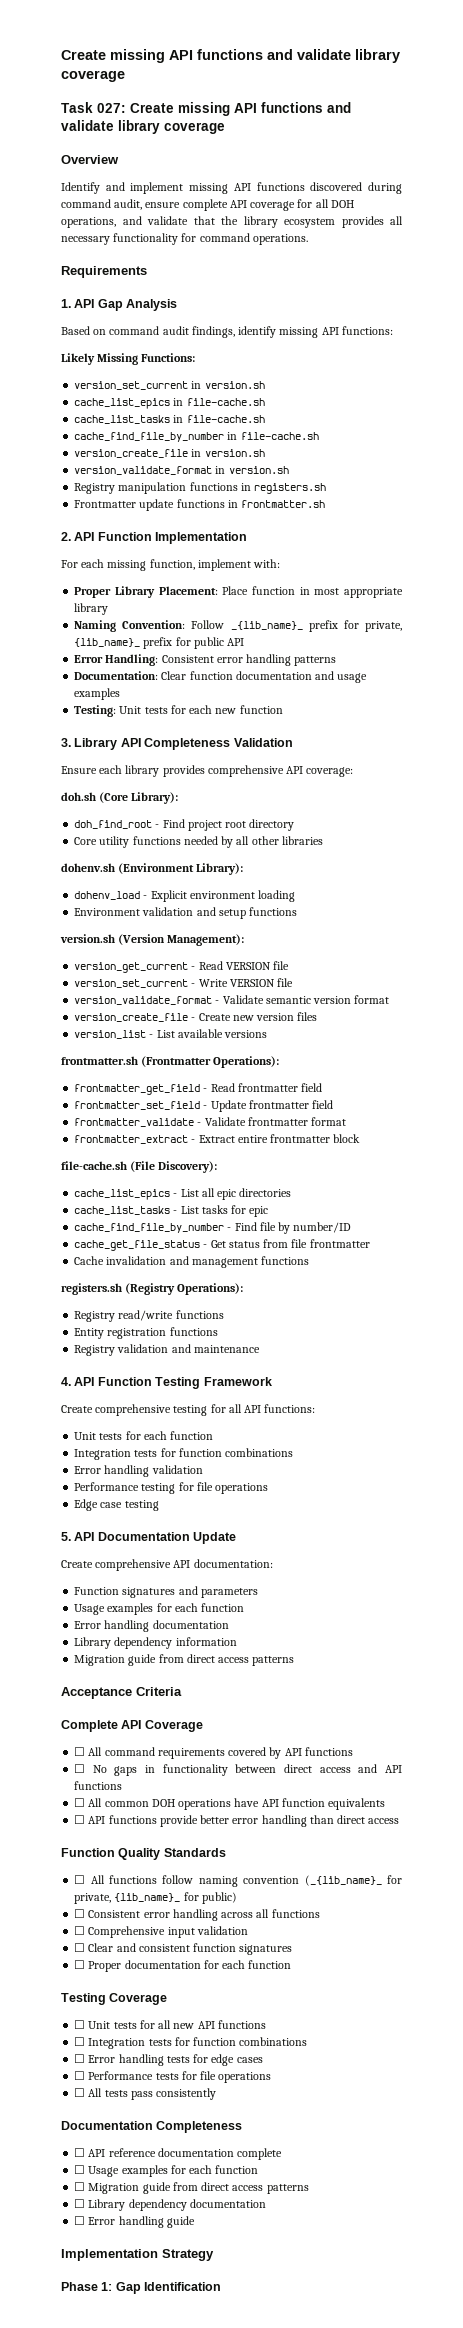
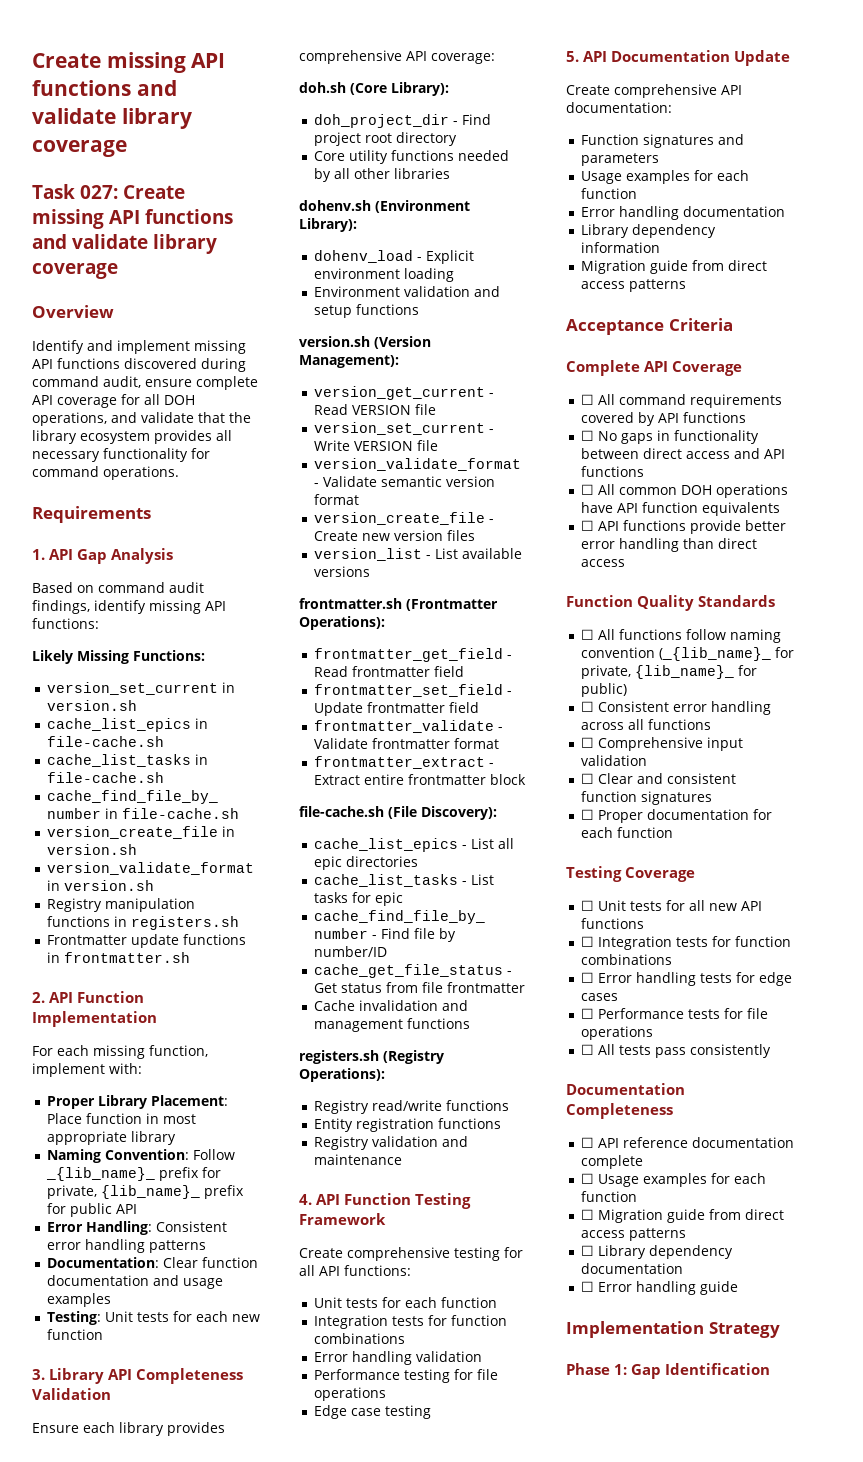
[74,820,153,829] doh_find_root -> [313,114,449,128] doh_project_dir

